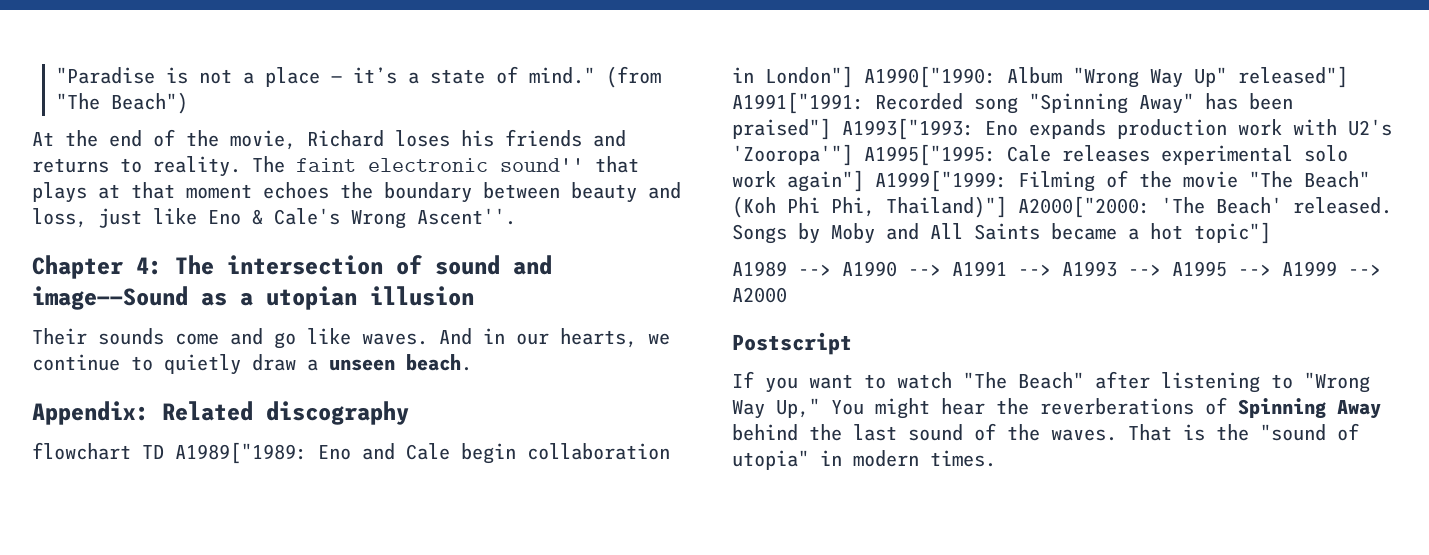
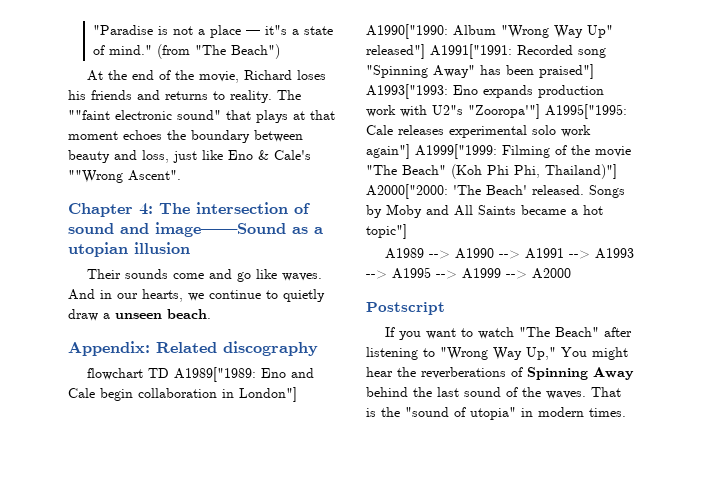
[353,67,398,84] it’s -> [264,25,287,35] it"s
[296,158,584,172] faint electronic sound'' -> [68,110,221,120] ""faint electronic sound"
[351,208,516,229] Wrong Ascent''. -> [68,170,181,183] ""Wrong Ascent".
[1348,119,1392,136] [732,144,853,166] U2's 'Zooropa'"] -> [432,104,540,119] U2"s "Zooropa'"]

